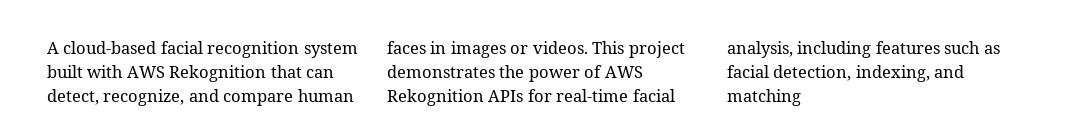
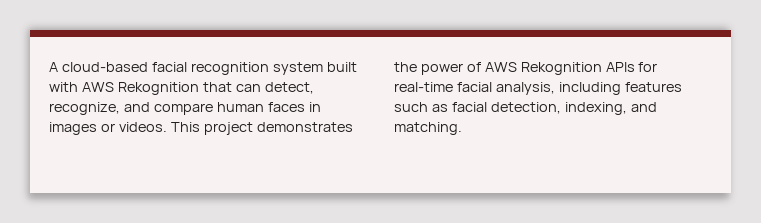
[727,89,801,106] matching -> [394,122,462,135] matching.

